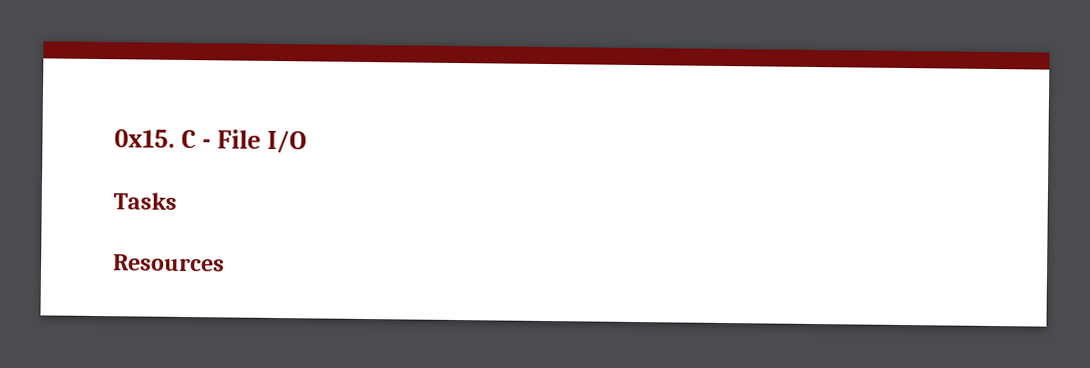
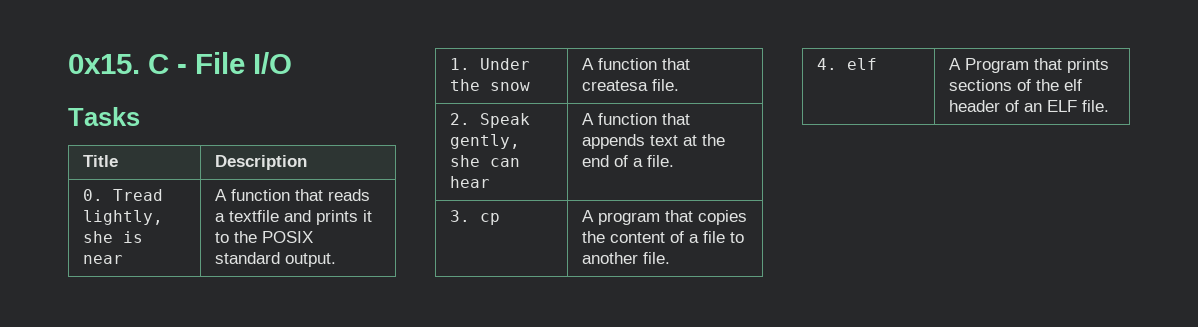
[113,254,225,272] // Resources -> [82,155,118,167] [214,155,307,170] [82,189,163,201] [82,210,163,225] [82,231,143,243] [82,255,123,264] [214,189,370,201] [214,210,372,225] [214,231,313,243] [214,252,336,267] [449,58,530,70] [449,79,530,91] [581,58,690,70] [581,79,679,91] [449,113,530,128] [449,134,520,149] [449,155,520,167] [449,176,490,188] [581,113,690,125] [581,134,725,149] [581,155,674,167] [449,210,500,225] [581,210,747,225] [581,231,744,243] [581,252,670,264] [816,58,877,70] [948,58,1109,73] [948,79,1082,91] [948,100,1109,112] // Title | Description // 0. Tread lightly, she is near | A function that reads a textfile and prints it to the POSIX standard output. // 1. Under the snow | A function that createsa file. // 2. Speak gently, she can hear | A function that appends text at the end of a file. // 3. cp | A program that copies the content of a file to another file. // 4. elf | A Program that prints sections of the elf header of an ELF file.

